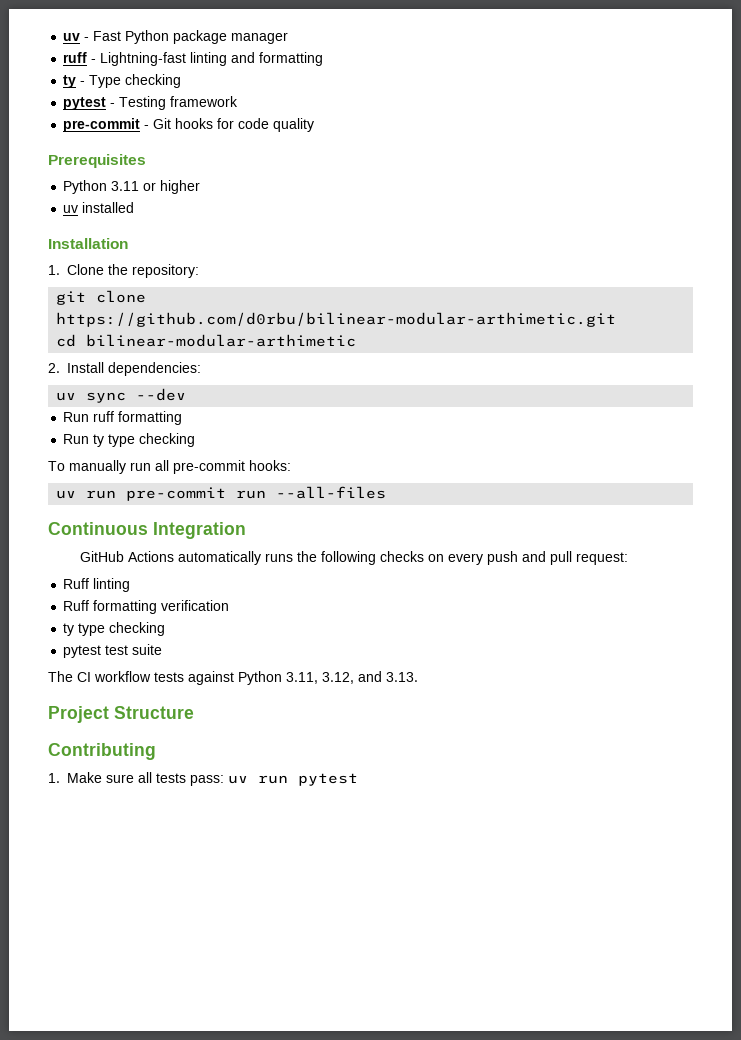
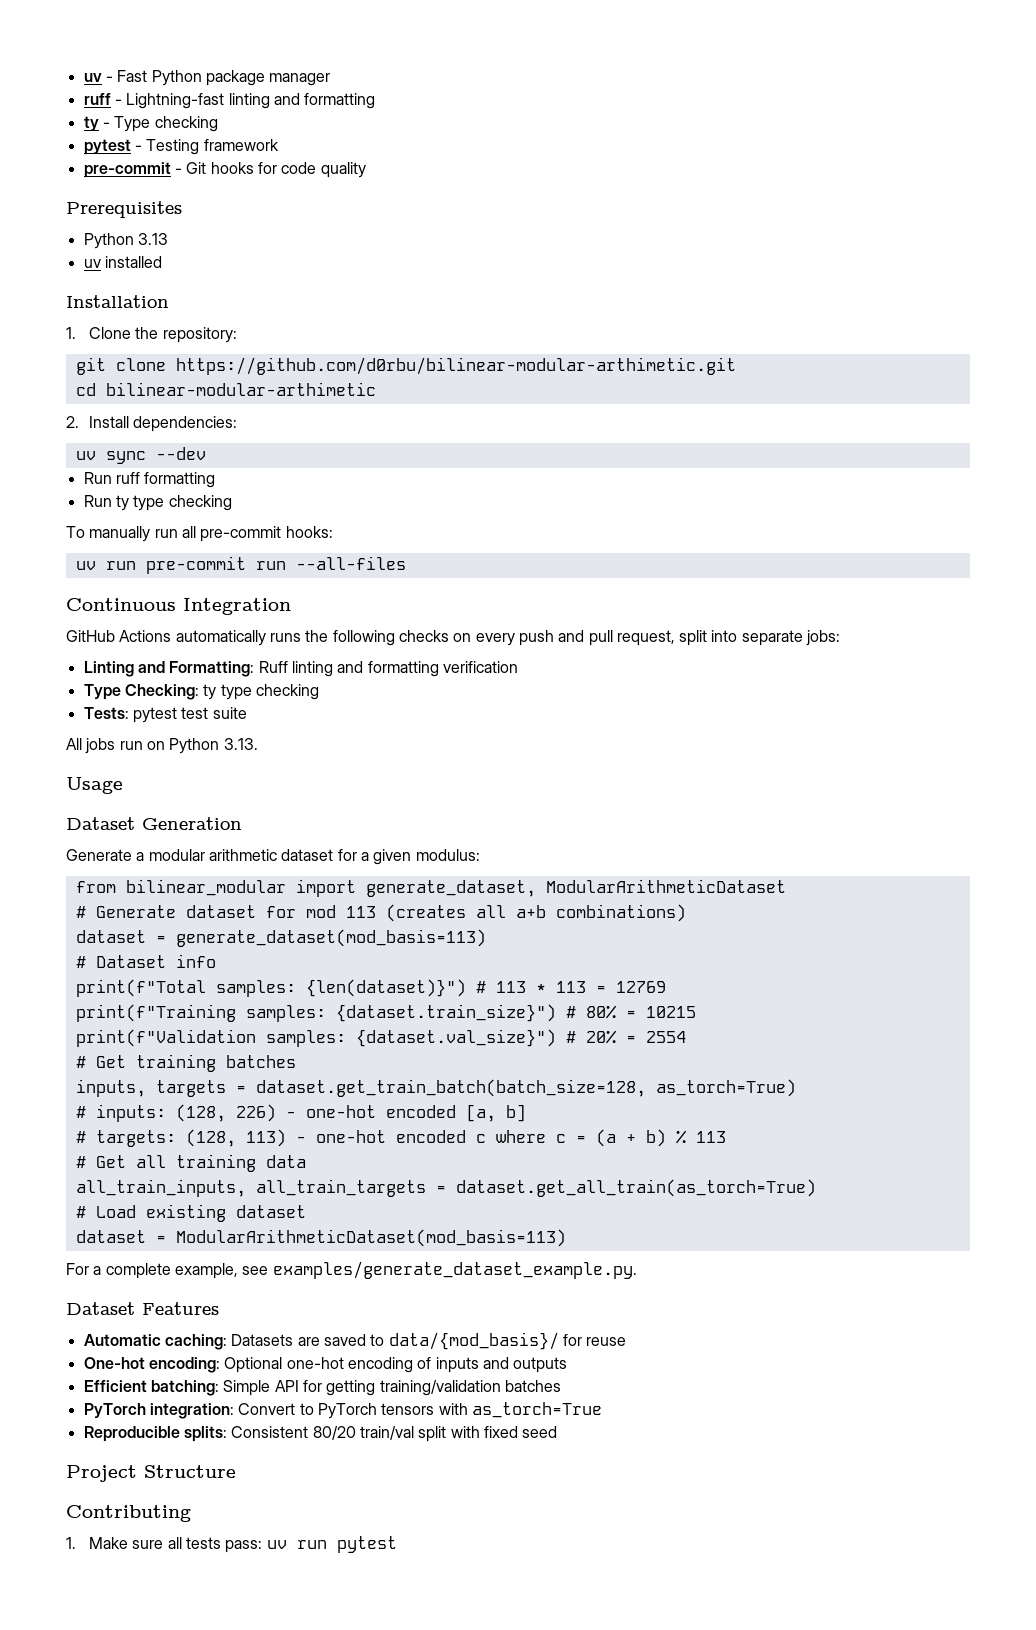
[111,180,201,194] 3.11 or higher -> [137,233,168,245] 3.13
[576,552,629,565] request: // -> [616,630,841,646] [83,661,255,677] request, split into separate jobs: // Linting and Formatting:
[63,600,90,611] // Ruff -> [337,661,364,673] and
[63,622,166,636] ty type checking // -> [83,684,319,700] [83,707,129,719] Type Checking: ty type checking // Tests:
[48,671,418,685] The CI workflow tests against Python 3.11, 3.12, and 3.13. -> [66,738,258,754] [66,777,123,794] [66,817,242,830] [66,849,480,865] [75,879,786,897] [75,904,686,922] [75,929,486,947] [75,954,216,968] [75,979,666,997] [75,1004,696,1022] [75,1029,686,1047] [75,1054,296,1072] [75,1079,796,1097] [75,1104,526,1122] [75,1129,726,1147] [75,1154,306,1172] [75,1179,816,1197] [75,1204,306,1222] [75,1229,566,1247] [66,1261,637,1279] [66,1302,219,1315] [83,1332,627,1350] [83,1357,568,1373] [83,1380,561,1396] [83,1402,602,1419] [83,1426,558,1442] All jobs run on Python 3.13. // Usage // Dataset Generation // Generate a modular arithmetic dataset for a given modulus: // from bilinear_modular import generate_dataset, ModularArithmeticDataset // # Generate dataset for mod 113 (creates all a+b combinations) // dataset = generate_dataset(mod_basis=113) // # Dataset info // print(f"Total samples: {len(dataset)}") # 113 * 113 = 12769 // print(f"Training samples: {dataset.train_size}") # 80% = 10215 // print(f"Validation samples: {dataset.val_size}") # 20% = 2554 // # Get training batches // inputs, targets = dataset.get_train_batch(batch_size=128, as_torch=True) // # inputs: (128, 226) - one-hot encoded [a, b] // # targets: (128, 113) - one-hot encoded c where c = (a + b) % 113 // # Get all training data // all_train_inputs, all_train_targets = dataset.get_all_train(as_torch=True) // # Load existing dataset // dataset = ModularArithmeticDataset(mod_basis=113) // For a complete example, see examples/generate_dataset_example.py. // Dataset Features // Automatic caching: Datasets are saved to data/{mod_basis}/ for reuse // One-hot encoding: Optional one-hot encoding of inputs and outputs // Efficient batching: Simple API for getting training/validation batches // PyTorch integration: Convert to PyTorch tensors with as_torch=True // Reproducible splits: Consistent 80/20 train/val split with fixed seed

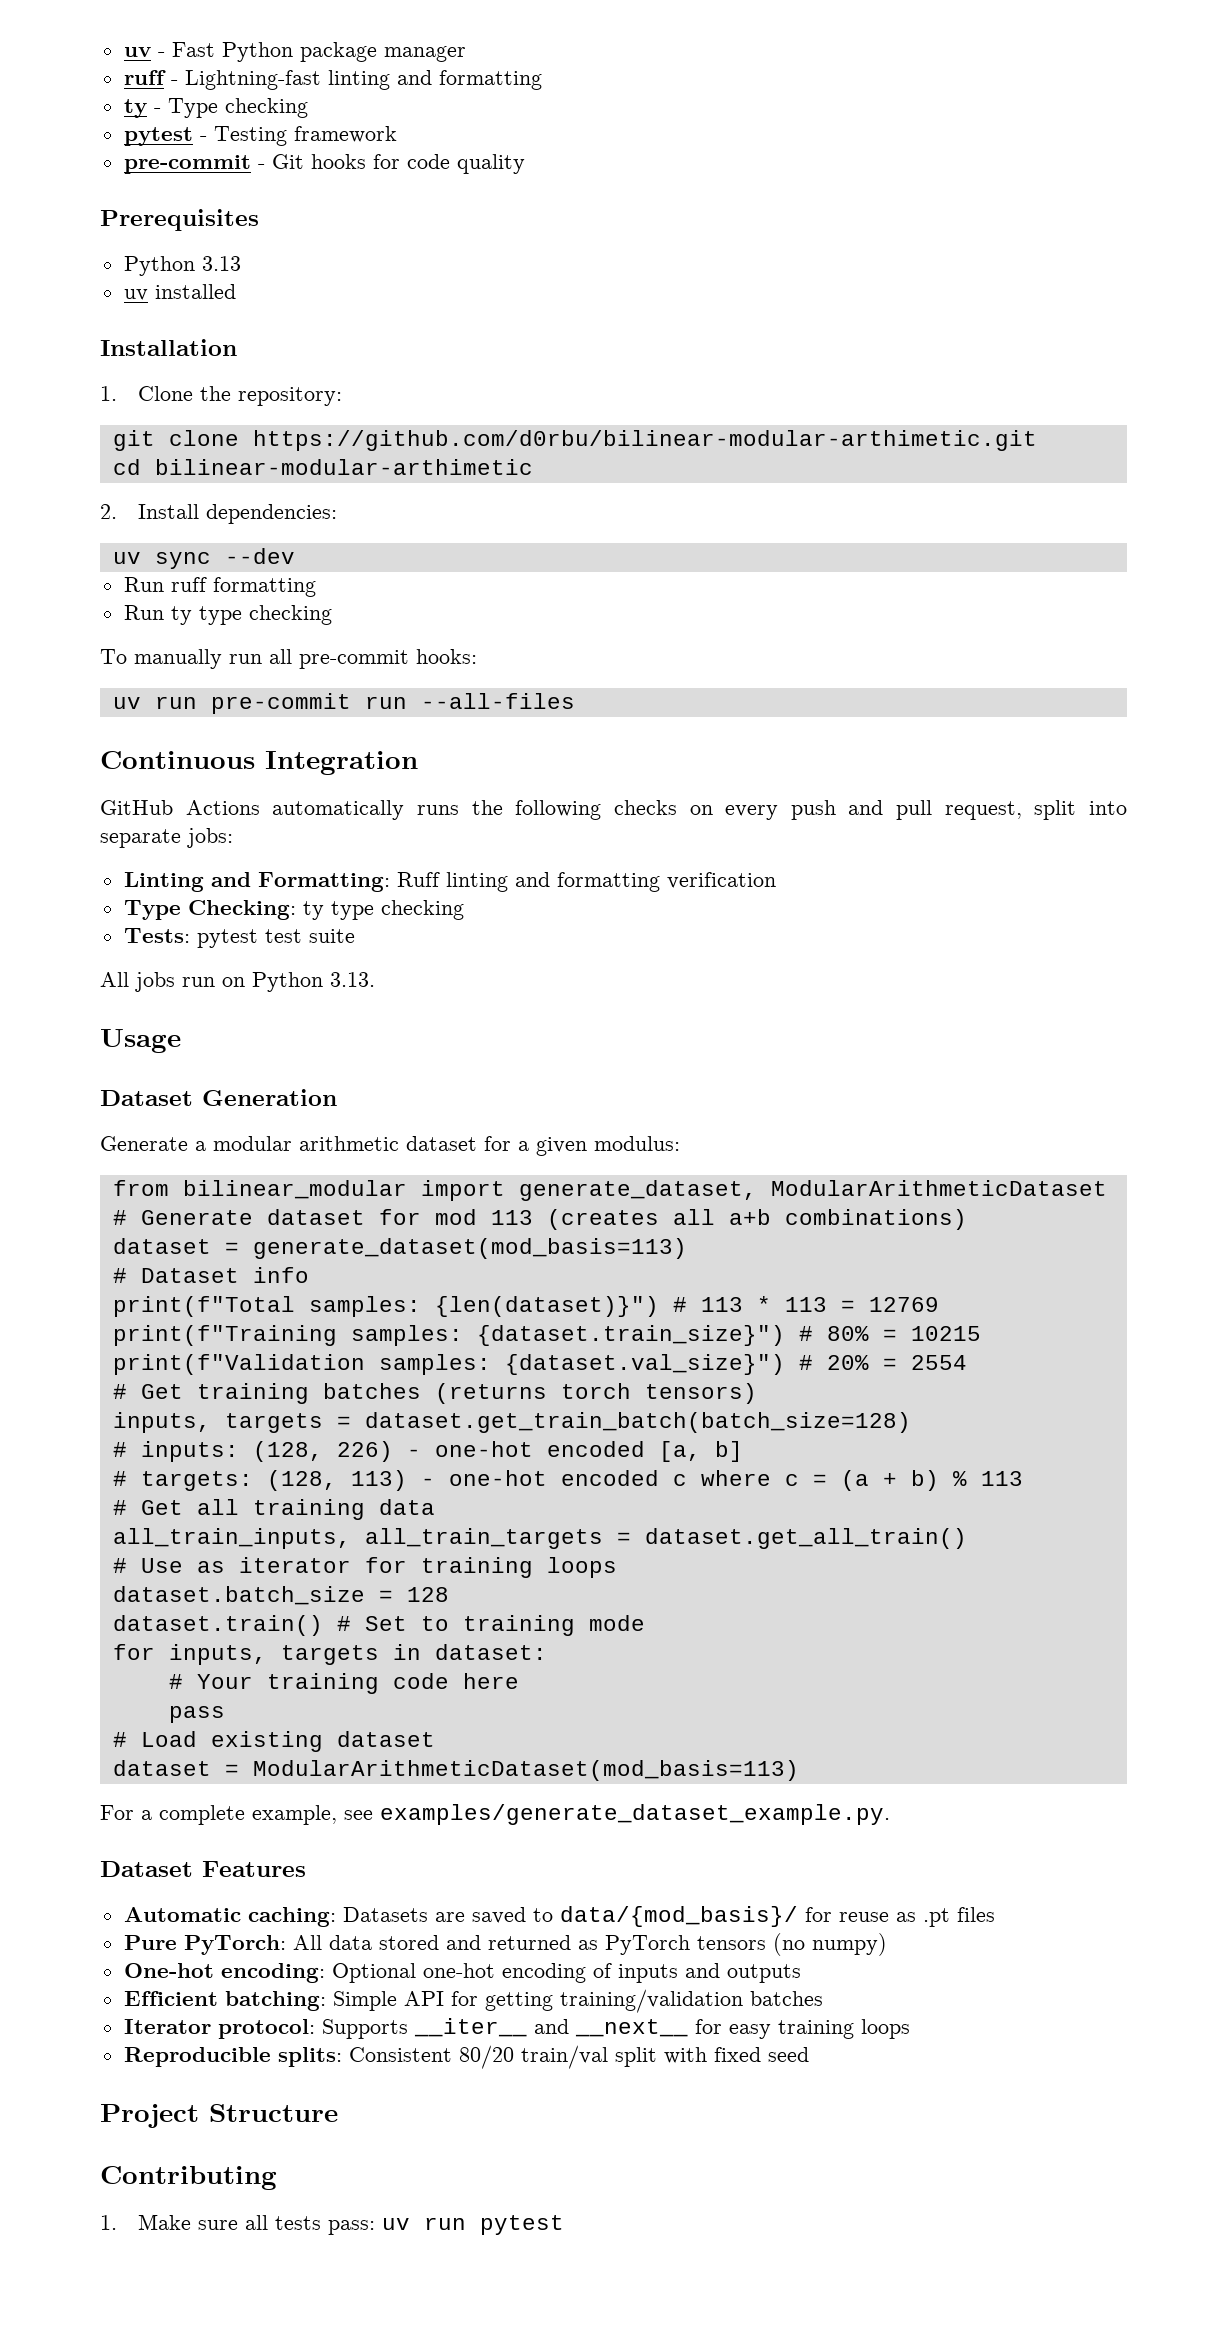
(296, 1061) none -> [434,1383,757,1404] (returns torch tensors)
[255,1079,796,1097] dataset.get_train_batch(batch_size=128, as_torch=True) -> [364,1412,911,1433] dataset.get_train_batch(batch_size=128)
[455,1179,816,1197] dataset.get_all_train(as_torch=True) -> [644,1528,967,1549] [112,1557,617,1578] [112,1586,449,1605] [112,1615,645,1636] [112,1644,547,1665] [168,1673,519,1694] [168,1706,225,1723] dataset.get_all_train() // # Use as iterator for training loops // dataset.batch_size = 128 // dataset.train() # Set to training mode // for inputs, targets in dataset: // # Your training code here // pass
(627, 1341) none -> [895,1907,995,1927] [123,1933,887,1956] as .pt files // Pure PyTorch: All data stored and returned as PyTorch tensors (no numpy)
[83,1402,602,1419] PyTorch integration: Convert to PyTorch tensors with as_torch=True -> [123,2018,910,2039] Iterator protocol: Supports __iter__ and __next__ for easy training loops

